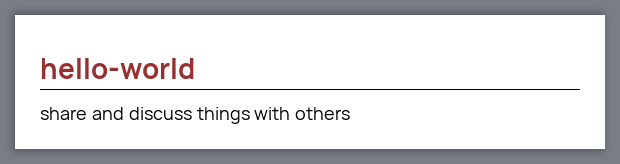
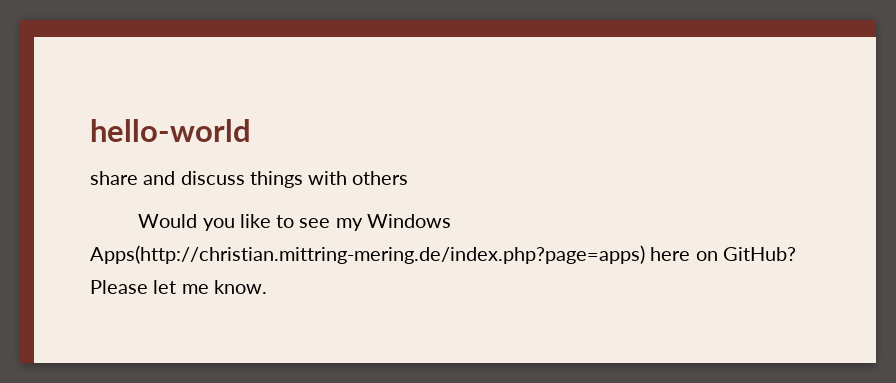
(351, 113) none -> [138,214,451,231] [90,245,796,264] [90,280,267,294] // Would you like to see my Windows Apps(http://christian.mittring-mering.de/index.php?page=apps) here on GitHub? Please let me know.

